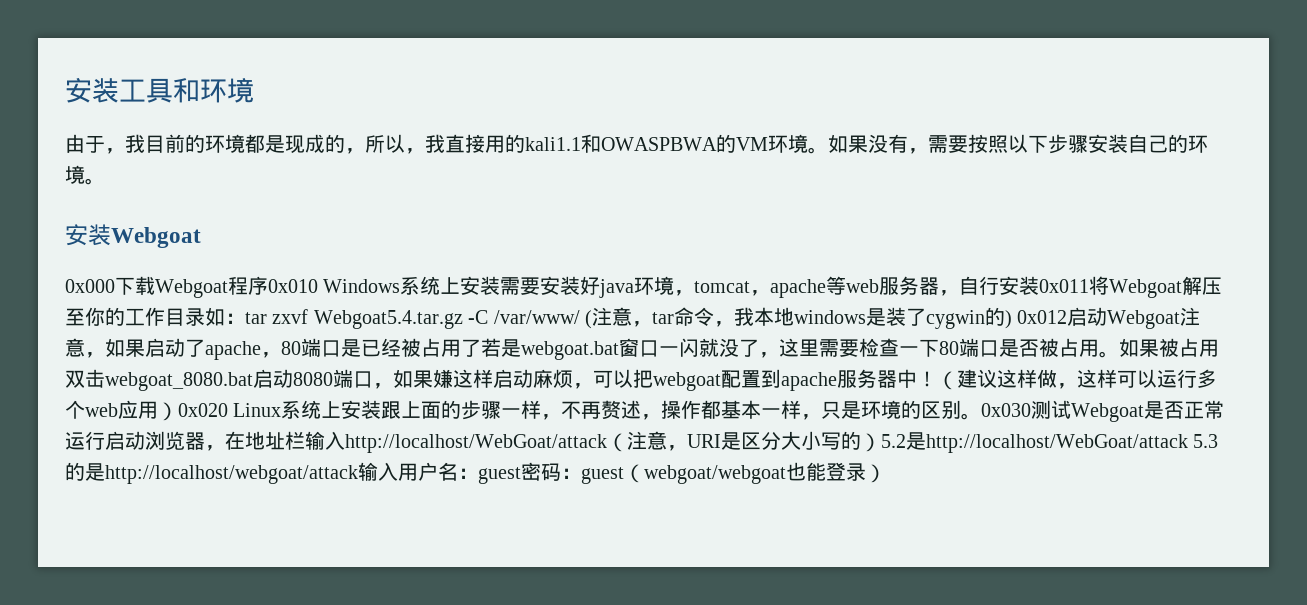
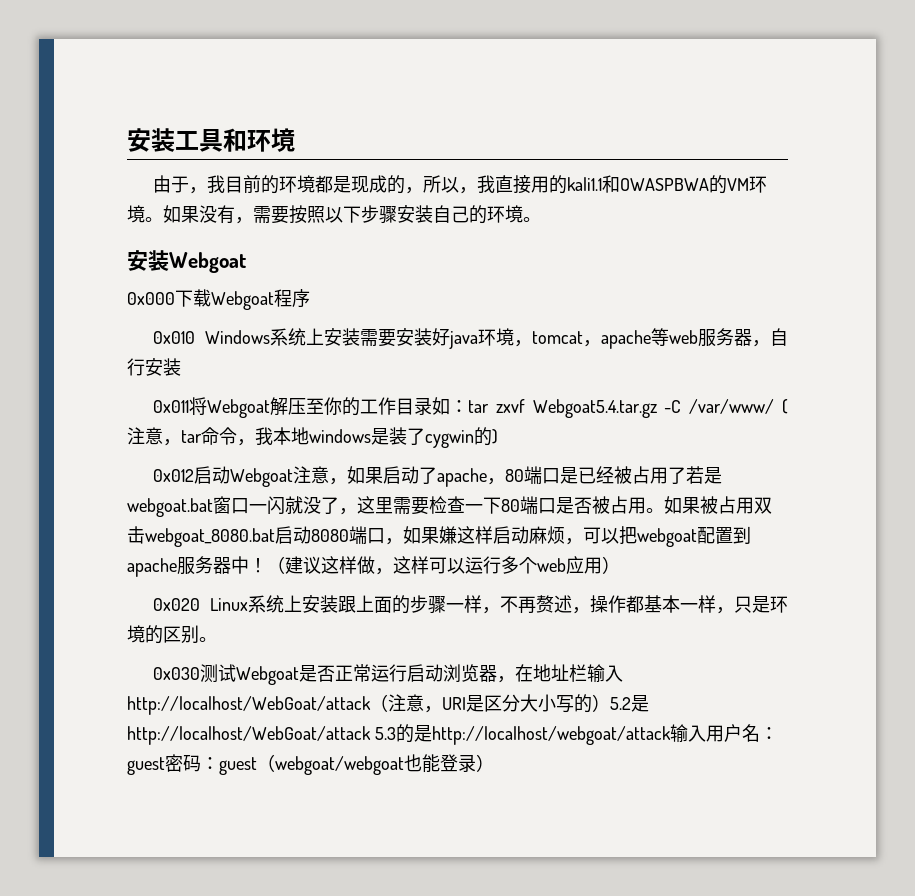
(268, 285) none -> (310, 298) //
(1040, 285) none -> (181, 367) //
(1012, 319) none -> (498, 436) //
(178, 411) none -> (620, 565) //
(982, 416) none -> (217, 639) //

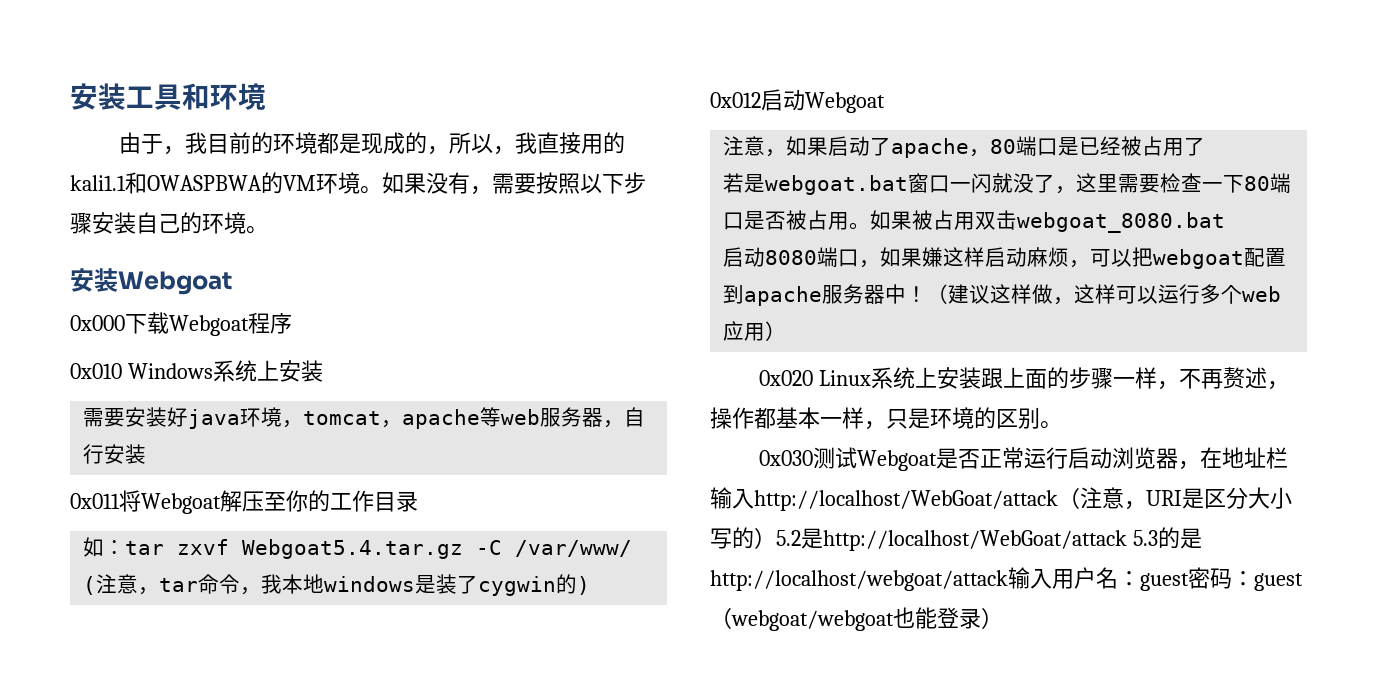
(360, 337) none -> (323, 371) //
(433, 406) none -> (418, 501) //
(294, 477) none -> (885, 102) //
(687, 475) none -> (1206, 146) //
(275, 537) none -> (1226, 222) //

